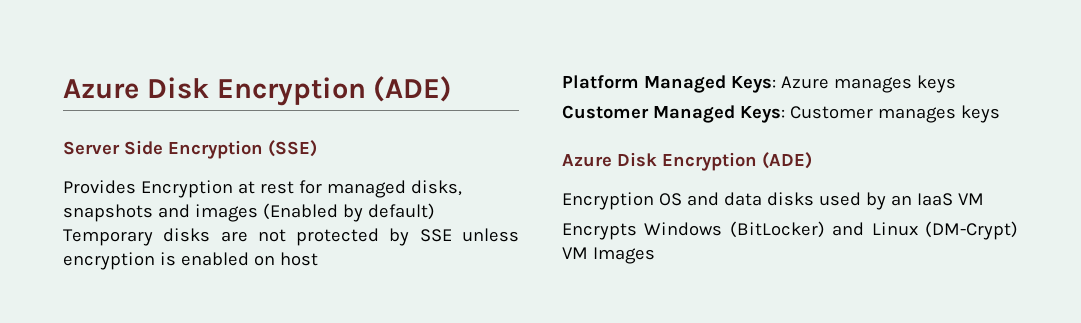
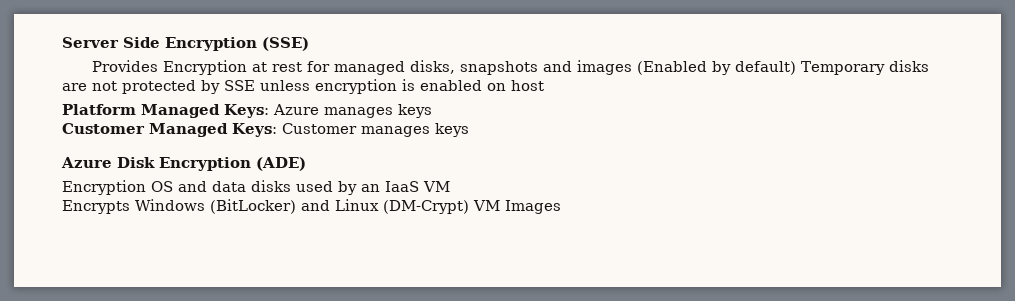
[63,76,453,106] Azure Disk Encryption (ADE) // -> (62, 42) none

